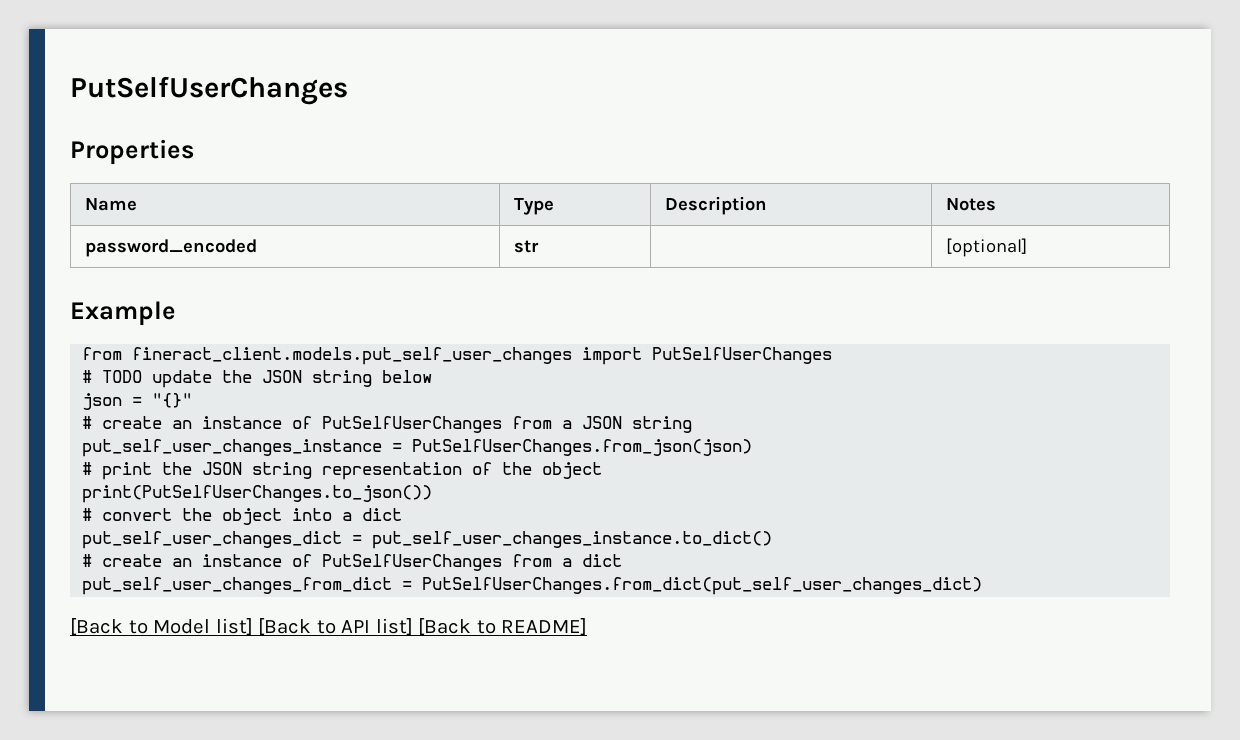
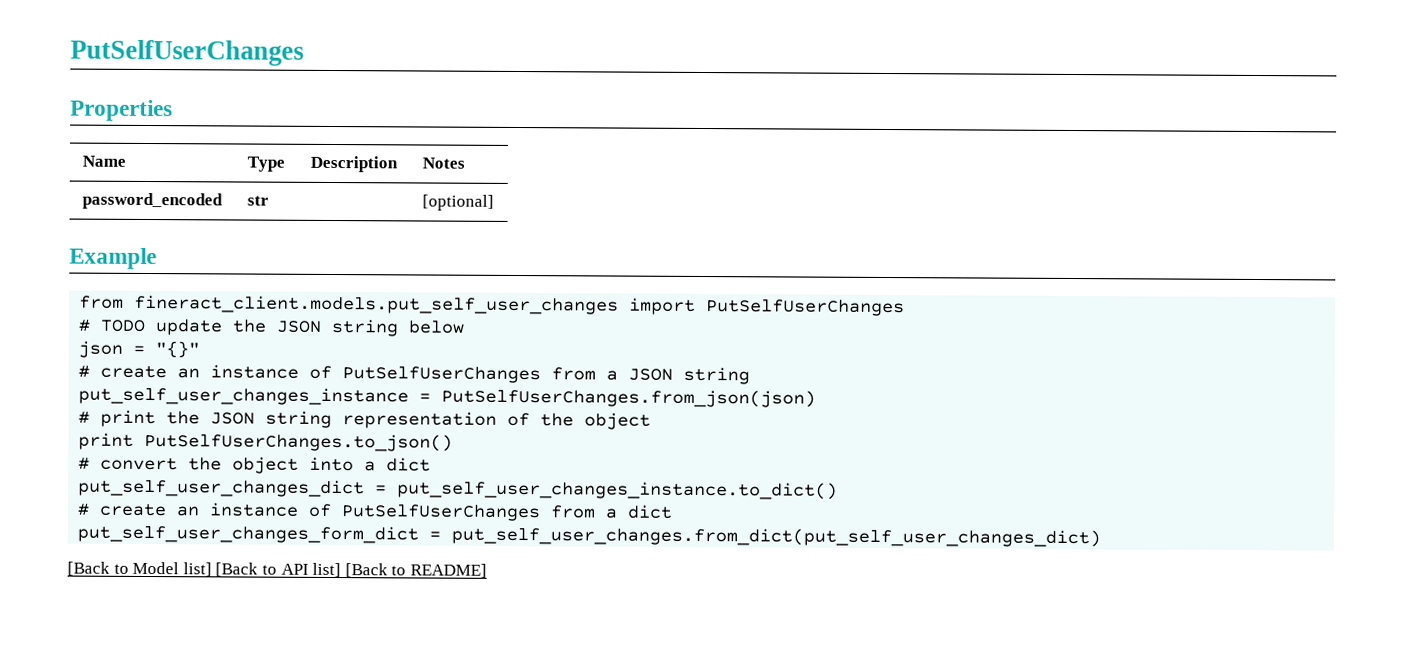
[82,485,433,503] print(PutSelfUserChanges.to_json()) -> [78,432,454,452] print PutSelfUserChanges.to_json()
[82,577,983,595] put_self_user_changes_from_dict = PutSelfUserChanges.from_dict(put_self_user_changes_dict) -> [77,524,1102,548] put_self_user_changes_form_dict = put_self_user_changes.from_dict(put_self_user_changes_dict)

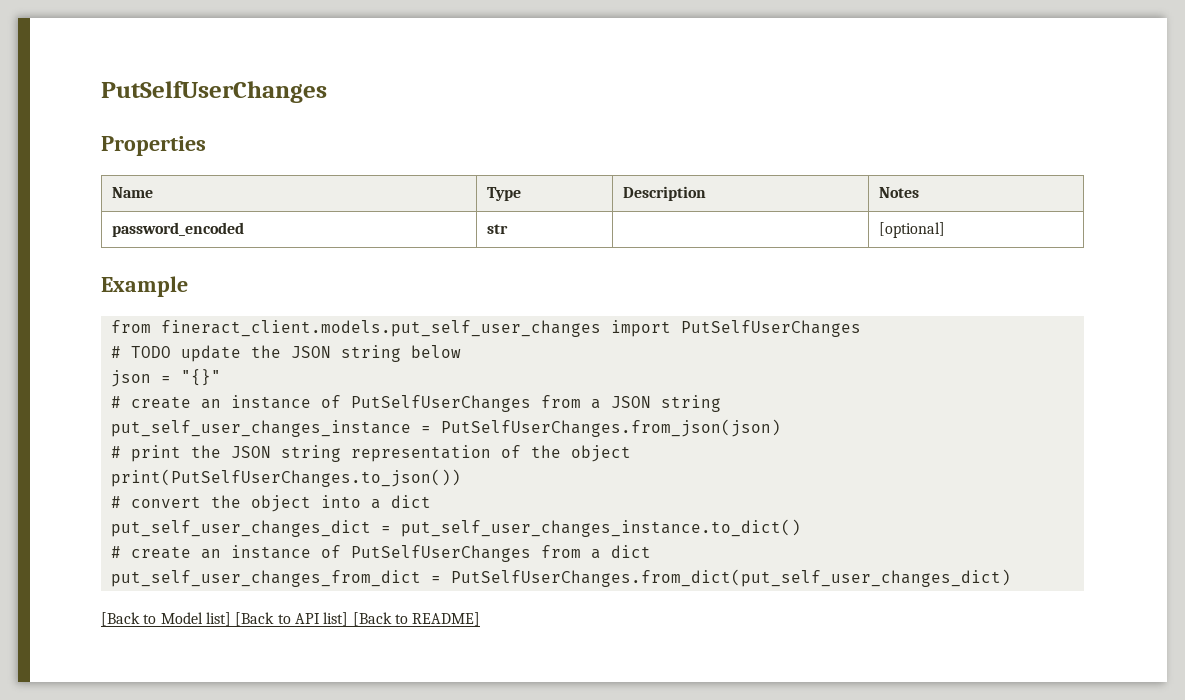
[78,432,454,452] print PutSelfUserChanges.to_json() -> [110,469,461,487] print(PutSelfUserChanges.to_json())
[77,524,1102,548] put_self_user_changes_form_dict = put_self_user_changes.from_dict(put_self_user_changes_dict) -> [110,569,1011,587] put_self_user_changes_from_dict = PutSelfUserChanges.from_dict(put_self_user_changes_dict)

